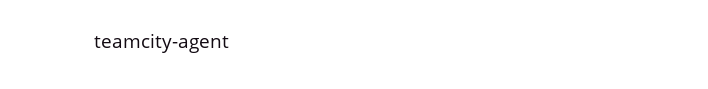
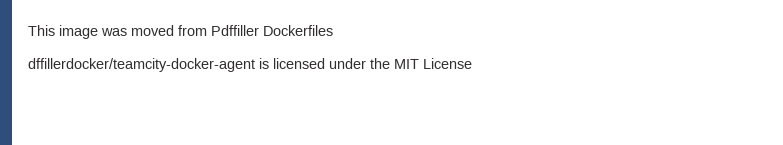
[94,33,229,53] teamcity-agent -> [28,25,333,39] [28,58,472,72] This image was moved from Pdffiller Dockerfiles // dffillerdocker/teamcity-docker-agent is licensed under the MIT License

